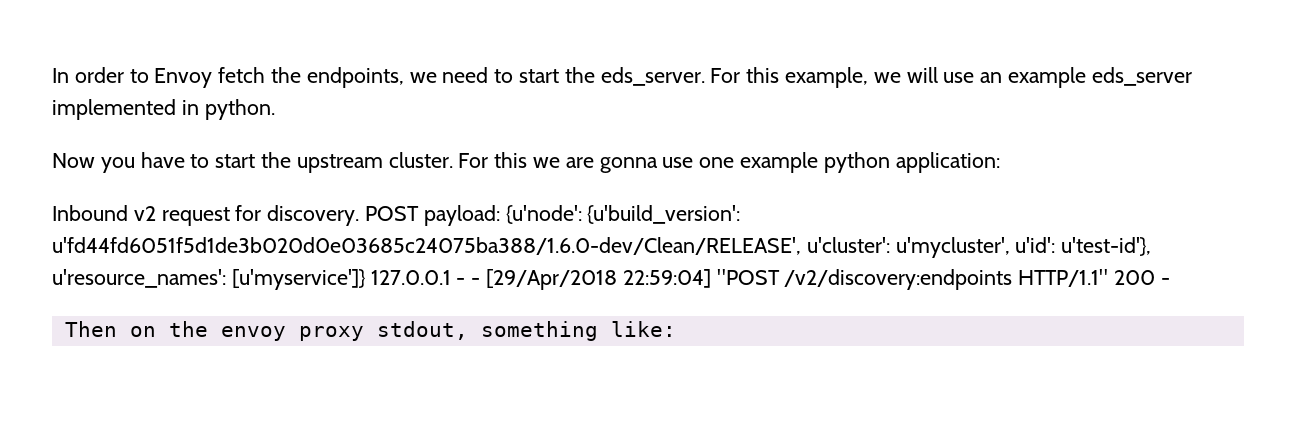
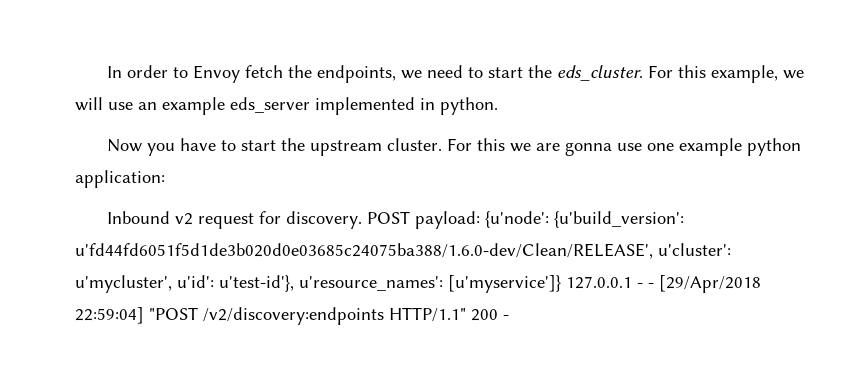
[600,67,705,86] eds_server. -> [556,65,643,81] eds_cluster.
[64,321,676,341] // Then on the envoy proxy stdout, something like: -> (509, 317) none

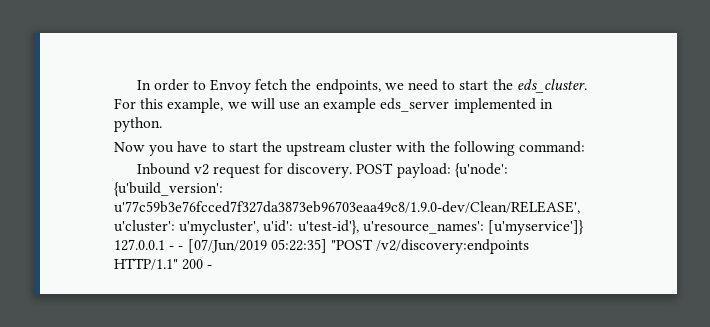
[386,138,801,156] [75,170,165,188] cluster. For this we are gonna use one example python application: -> [349,141,586,156] cluster with the following command:
[75,243,653,259] u'fd44fd6051f5d1de3b020d0e03685c24075ba388/1.6.0-dev/Clean/RELEASE', -> [114,201,580,214] u'77c59b3e76fcced7f327da3873eb96703eaa49c8/1.9.0-dev/Clean/RELEASE',
[659,275,761,293] [75,307,144,324] [29/Apr/2018 22:59:04] -> [187,239,327,253] [07/Jun/2019 05:22:35]

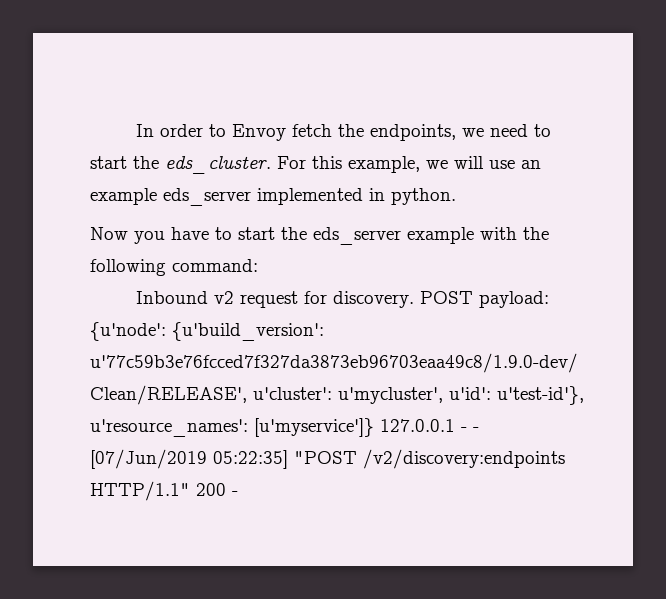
[286,141,393,156] upstream cluster -> [313,227,474,245] eds_server example

